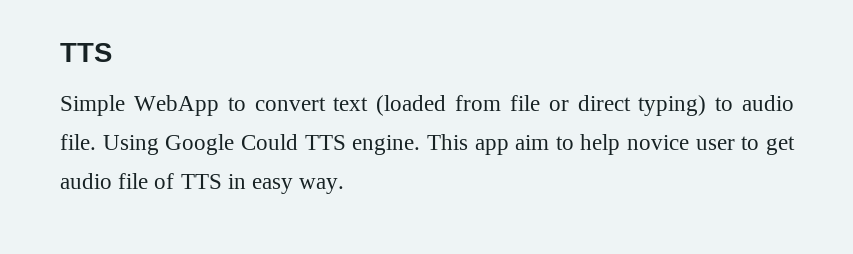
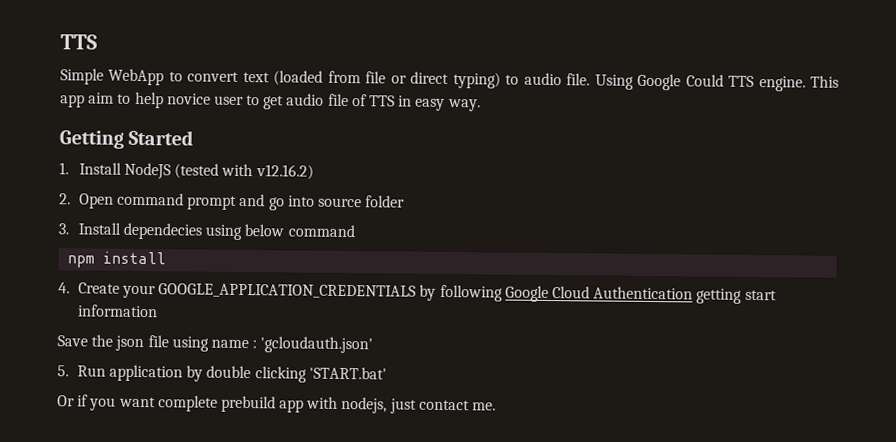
(345, 186) none -> [59,129,194,149] [59,162,314,180] [59,192,406,211] [58,222,355,240] [67,251,167,268] [58,282,777,304] [77,304,158,318] [57,334,374,354] [57,364,387,383] [57,394,497,414] // Getting Started // 1. Install NodeJS (tested with v12.16.2) // 2. Open command prompt and go into source folder // 3. Install dependecies using below command // npm install // 4. Create your GOOGLE_APPLICATION_CREDENTIALS by following Google Cloud Authentication getting start information // Save the json file using name : 'gcloudauth.json' // 5. Run application by double clicking 'START.bat' // Or if you want complete prebuild app with nodejs, just contact me.

